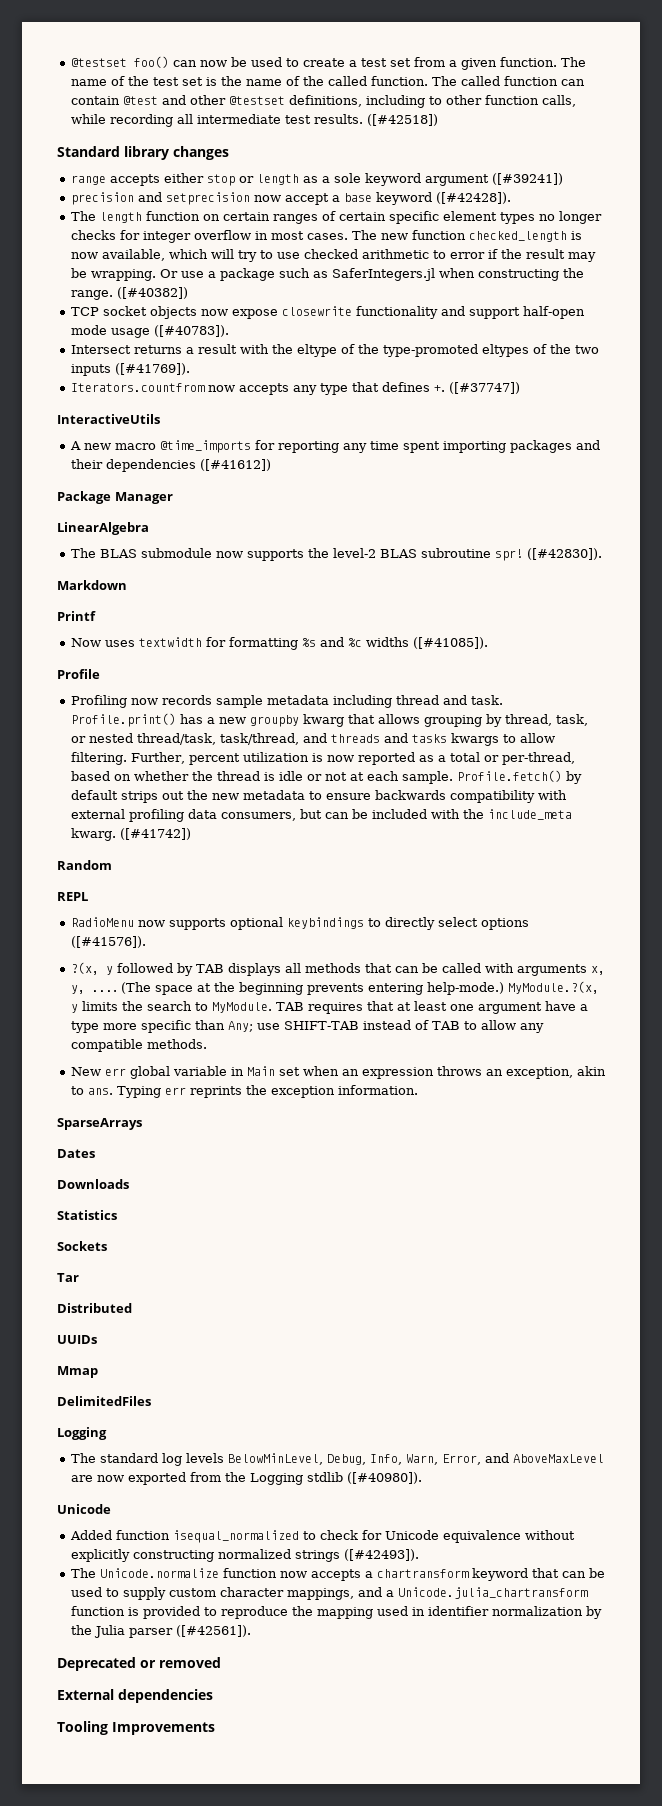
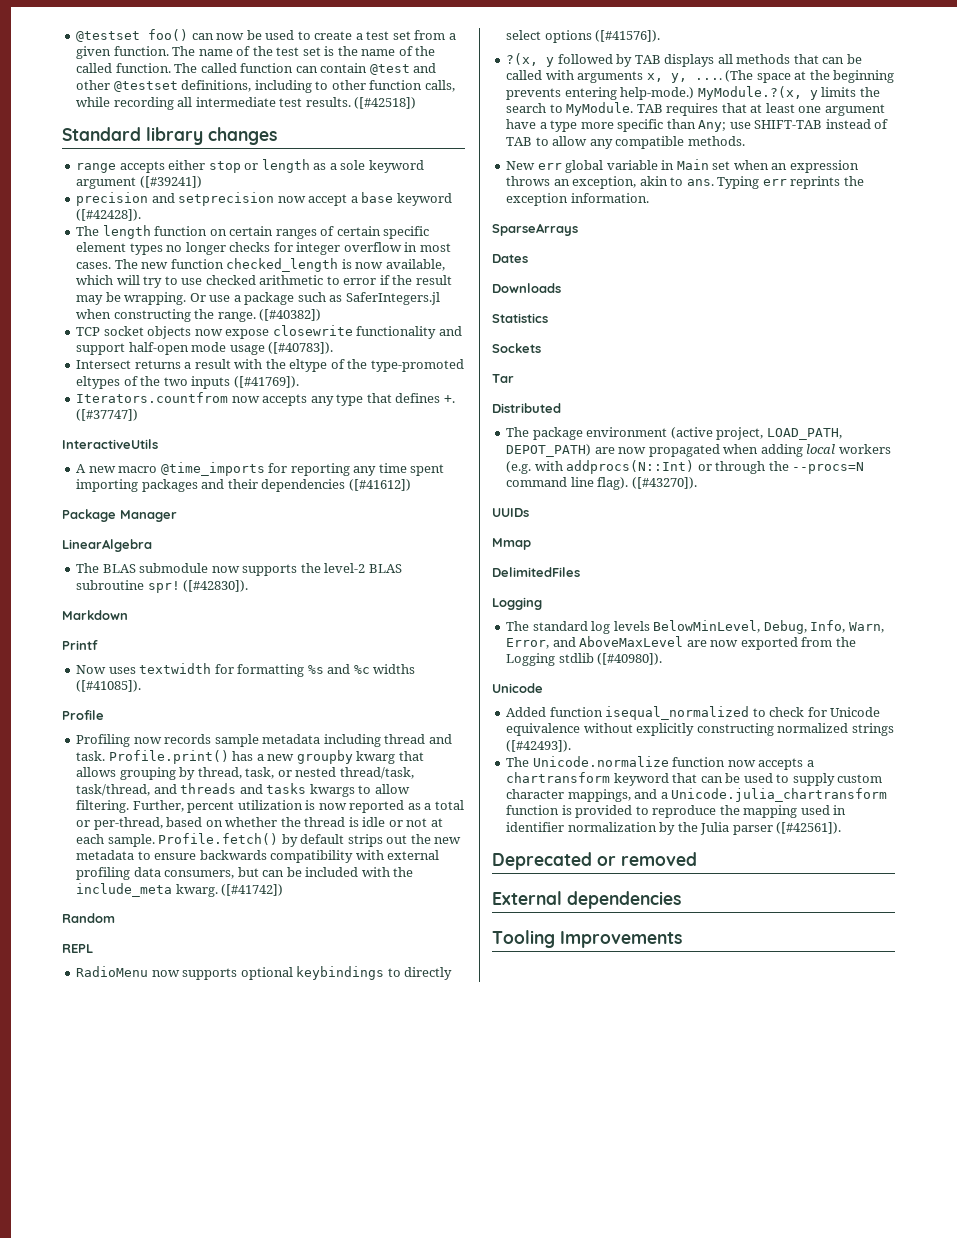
(132, 1308) none -> [506,427,842,440] [506,444,891,457] [506,460,865,474] [506,477,697,490] // The package environment (active project, LOAD_PATH, DEPOT_PATH) are now propagated when adding local workers (e.g. with addprocs(N::Int) or through the --procs=N command line flag). ([#43270]).

